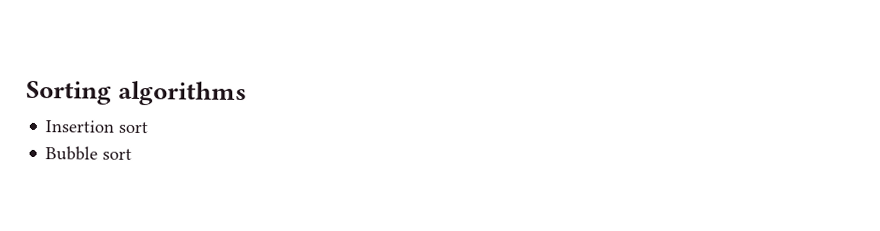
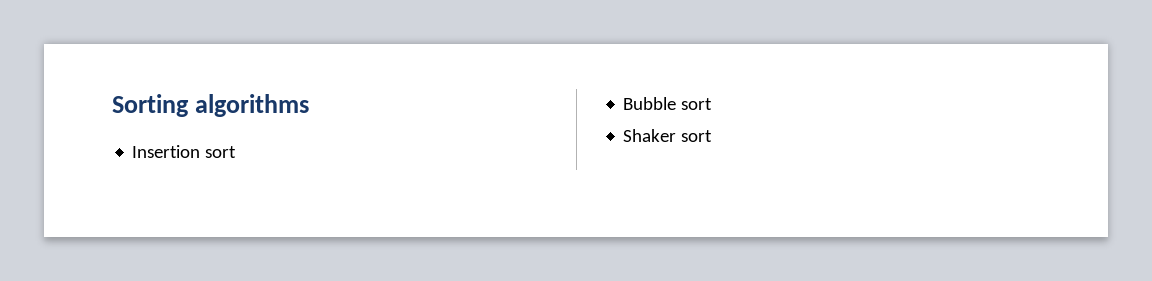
(133, 154) none -> [623,129,713,142] // Shaker sort

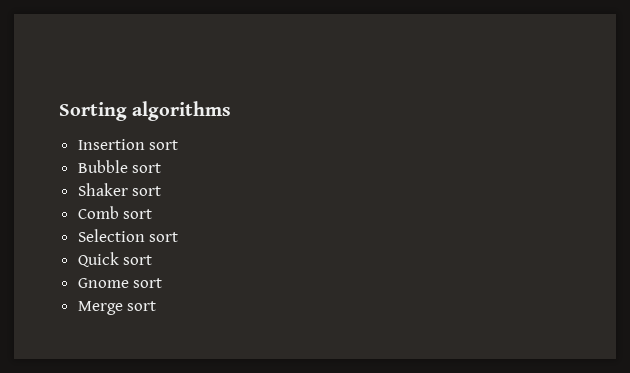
(713, 136) none -> [77,206,153,219] [77,229,179,242] [77,252,153,267] [77,278,163,288] [77,301,157,315] // Comb sort // Selection sort // Quick sort // Gnome sort // Merge sort

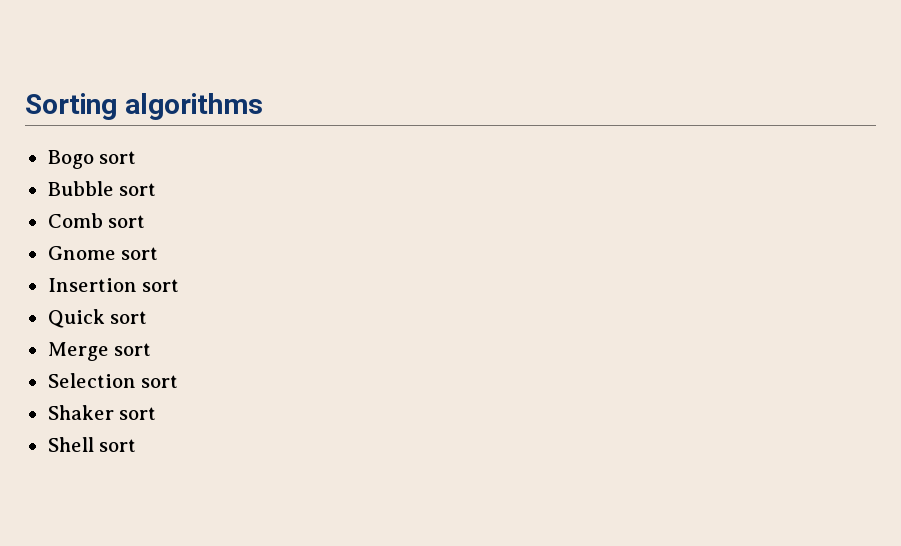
[77,139,145,150] Insertion -> [47,150,94,169] Bogo
[77,183,162,196] [77,206,119,219] Shaker sort // Comb -> [47,213,146,228] [47,246,159,260] [47,278,180,292] [47,309,148,328] [47,342,109,361] Comb sort // Gnome sort // Insertion sort // Quick sort // Merge
[77,252,153,267] [77,278,163,288] [77,301,157,315] Quick sort // Gnome sort // Merge sort -> [47,405,157,420] [47,437,137,452] Shaker sort // Shell sort

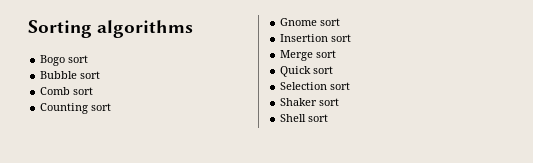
(146, 221) none -> [40,103,112,114] // Counting sort
[47,309,148,328] [47,342,109,361] Quick sort // Merge -> [280,50,337,61] [280,66,312,77] Merge sort // Quick

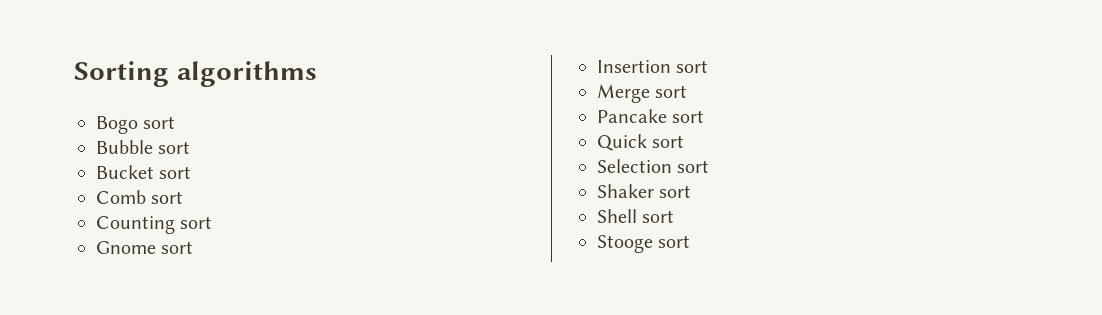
(101, 75) none -> [96,165,192,179] // Bucket sort
(337, 54) none -> [597,109,705,123] // Pancake sort
(329, 118) none -> [597,235,691,253] // Stooge sort

